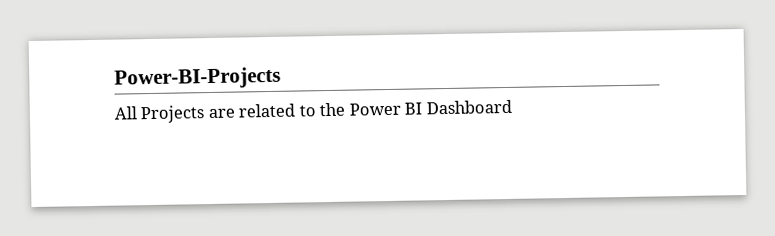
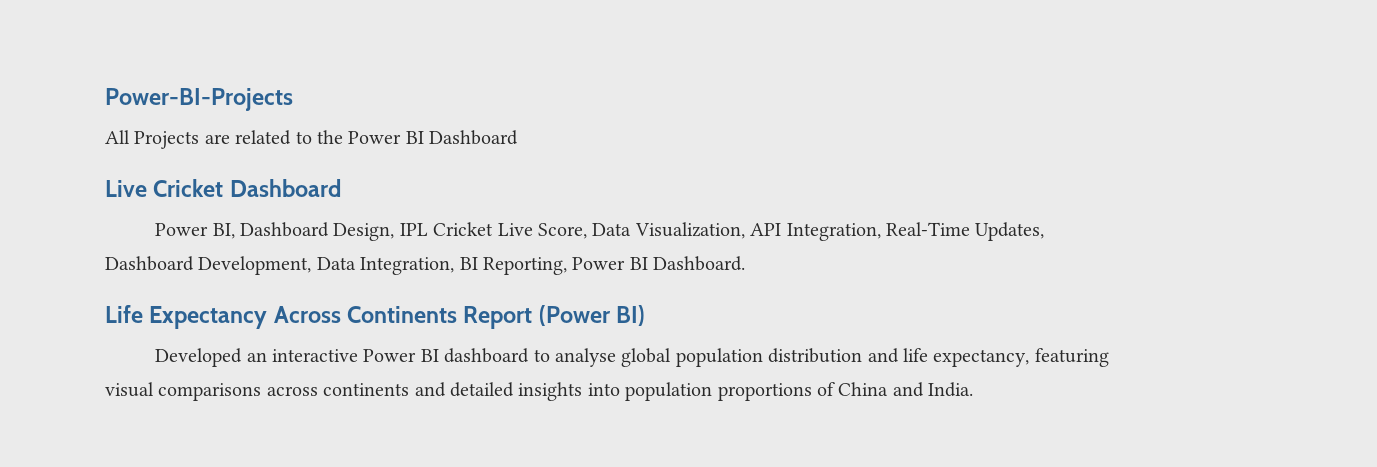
(512, 107) none -> [105,179,341,197] [155,222,1045,241] [105,256,746,275] [105,305,646,329] [155,348,1109,367] [105,382,974,401] // Live Cricket Dashboard // Power BI, Dashboard Design, IPL Cricket Live Score, Data Visualization, API Integration, Real-Time Updates, // Dashboard Development, Data Integration, BI Reporting, Power BI Dashboard. // Life Expectancy Across Continents Report (Power BI) // Developed an interactive Power BI dashboard to analyse global population distribution and life expectancy, featuring // visual comparisons across continents and detailed insights into population proportions of China and India.

